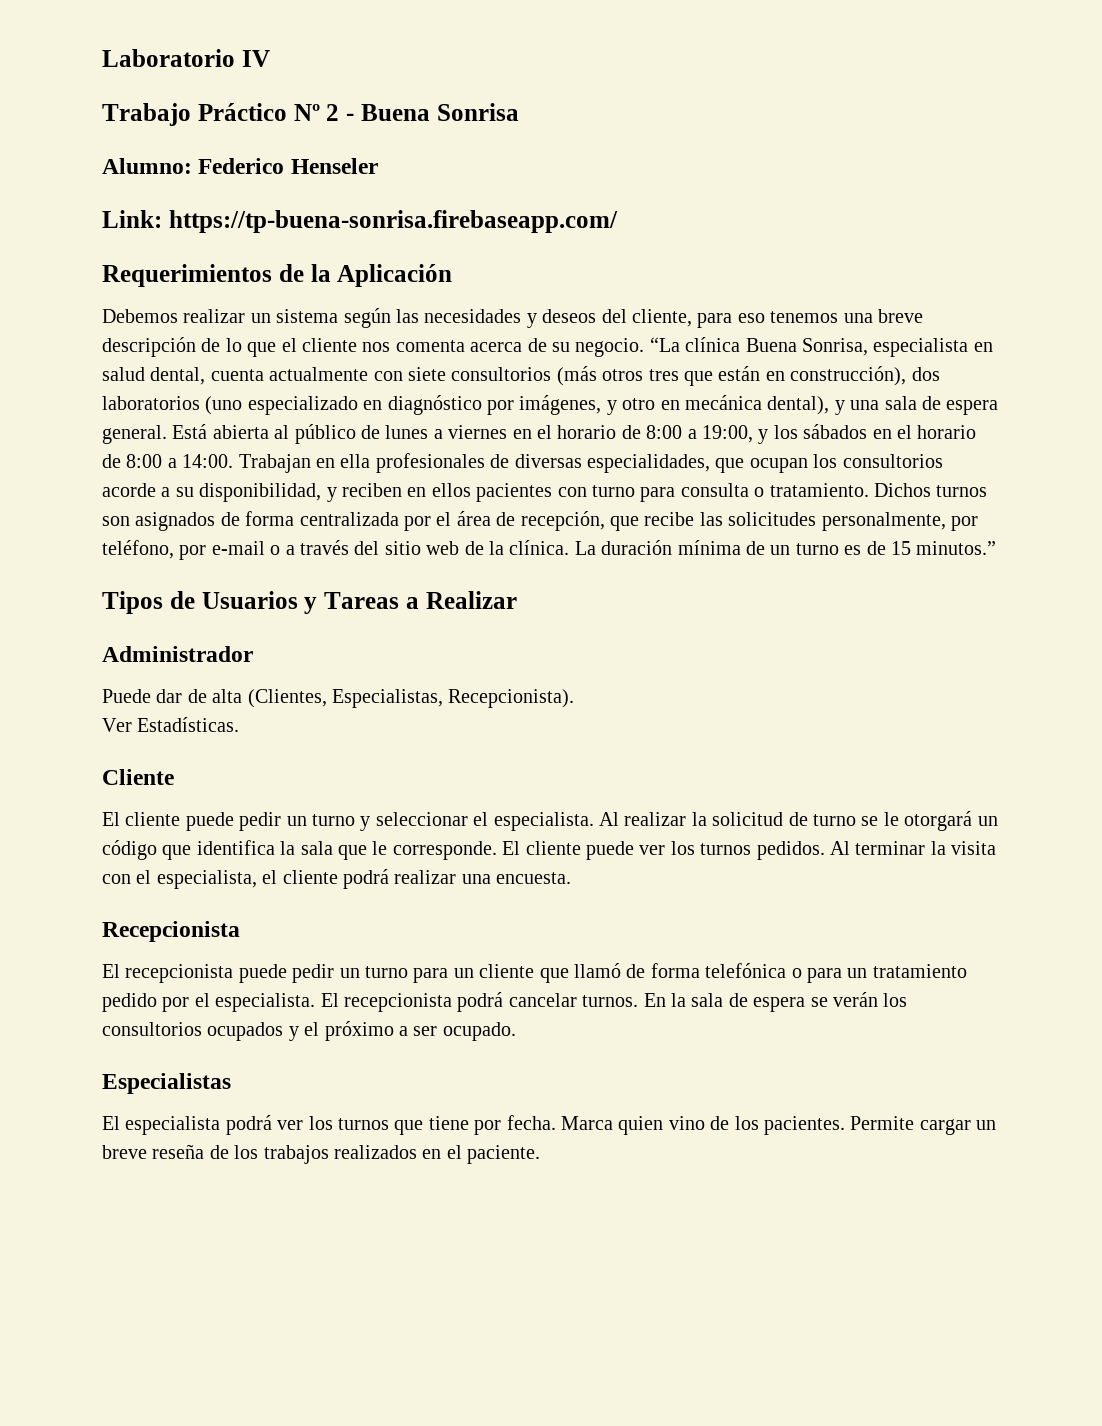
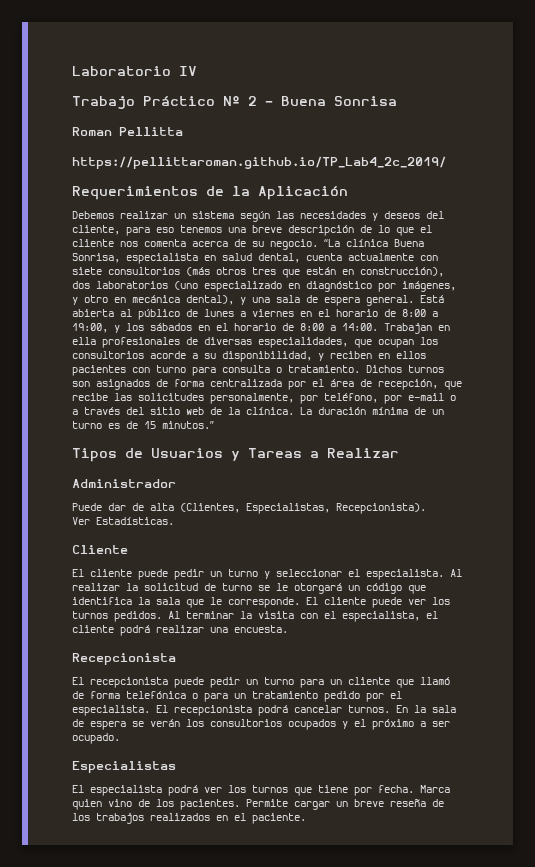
[102,158,378,174] [102,210,618,233] Alumno: Federico Henseler // Link: https://tp-buena-sonrisa.firebaseapp.com/ -> [72,127,183,136] [72,156,446,169] Roman Pellitta // https://pellittaroman.github.io/TP_Lab4_2c_2019/

